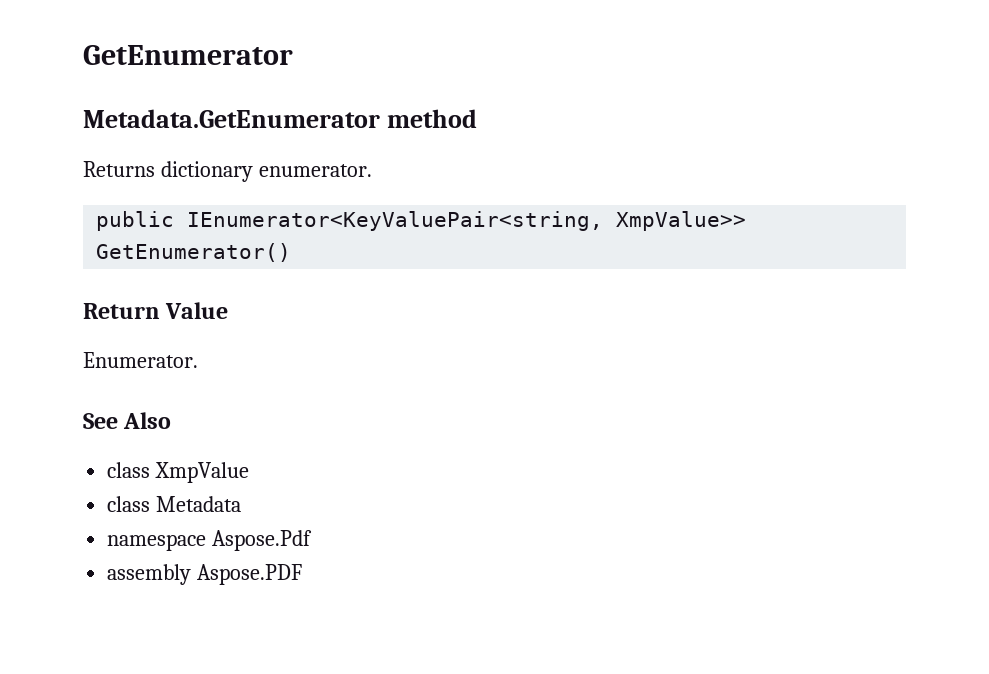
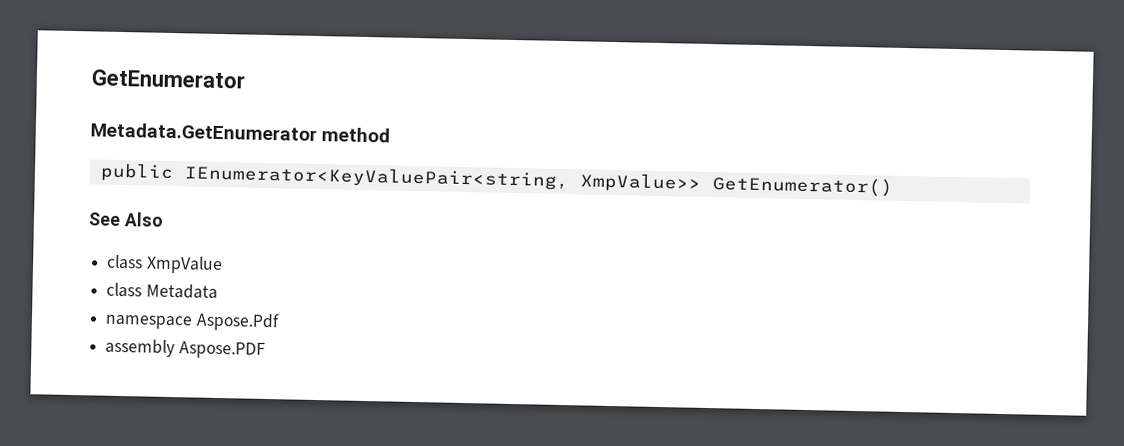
[83,161,372,182] // Returns dictionary enumerator. -> (391, 135) none
[83,302,229,319] [83,352,198,368] // Return Value // Enumerator. -> (893, 186) none

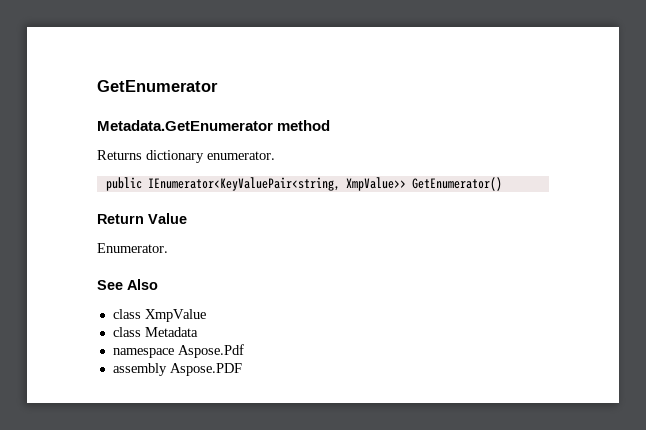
(391, 135) none -> [97,150,275,163] // Returns dictionary enumerator.
(893, 186) none -> [97,213,187,224] [97,243,168,253] // Return Value // Enumerator.

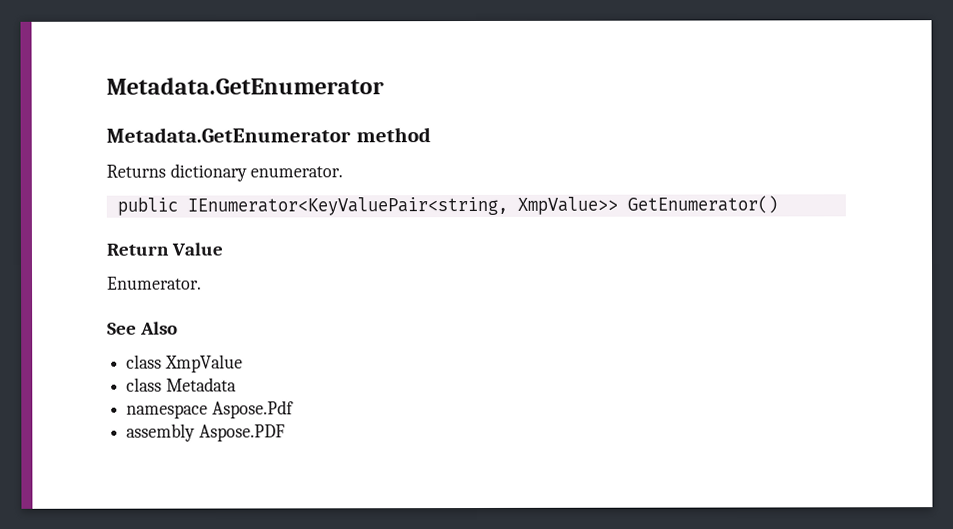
[97,80,218,92] GetEnumerator -> [106,77,384,95] Metadata.GetEnumerator

